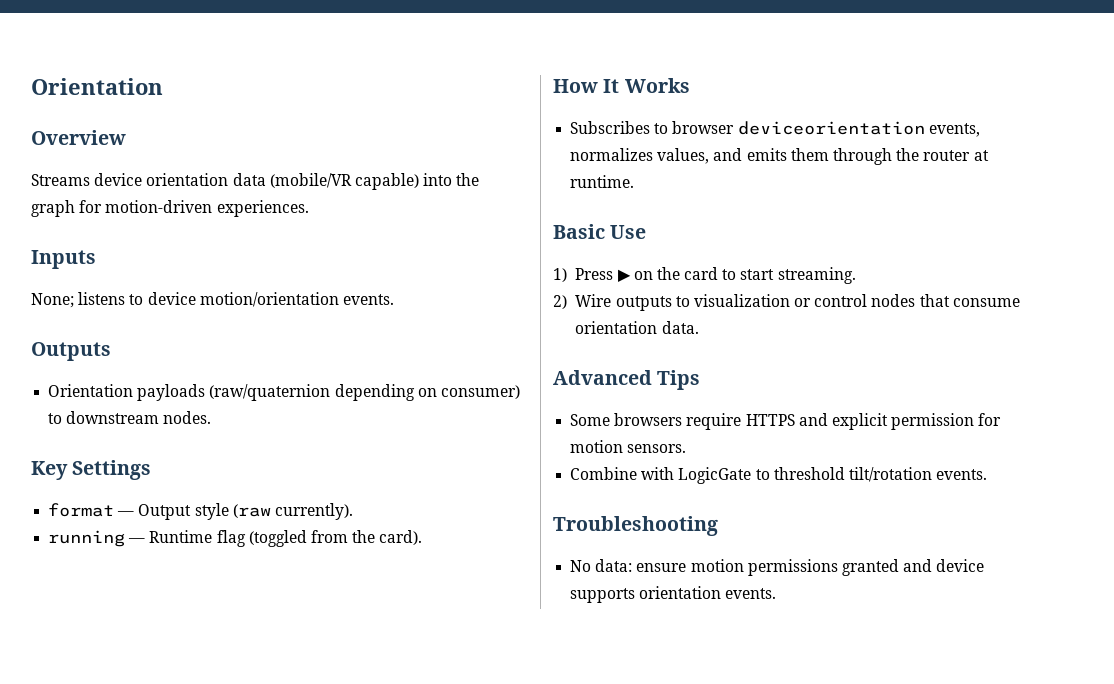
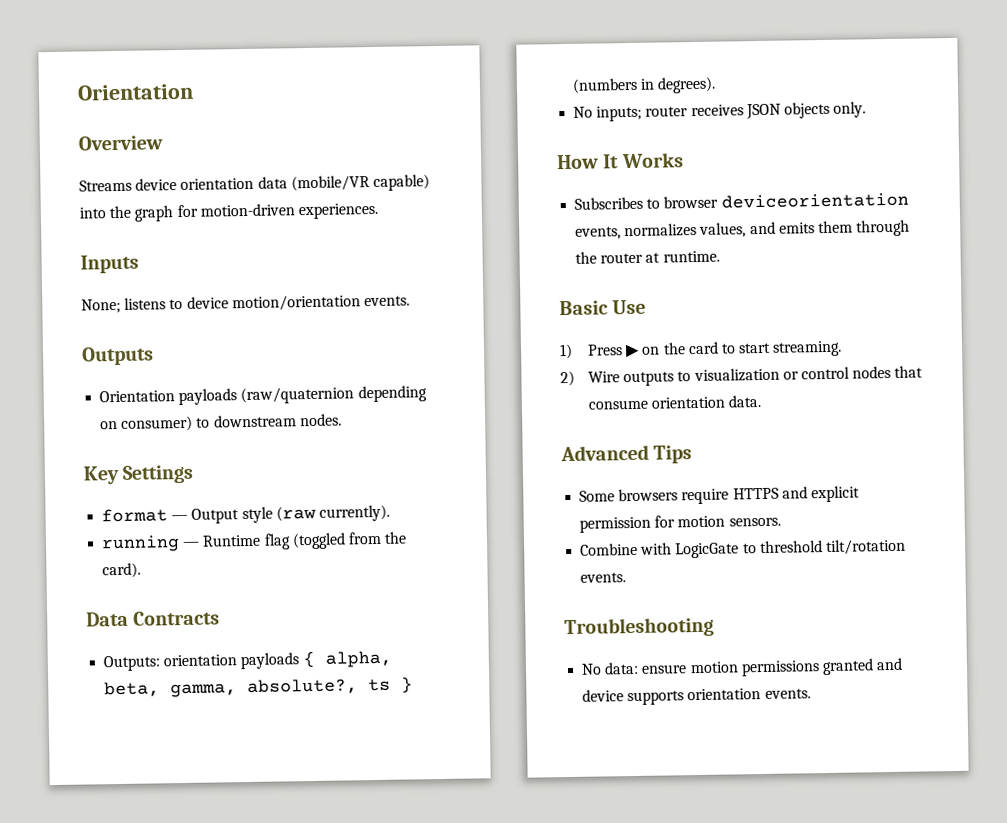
(423, 537) none -> [86,610,221,627] [103,650,392,672] [104,676,414,698] [572,76,717,94] [573,101,867,122] // Data Contracts // Outputs: orientation payloads { alpha, beta, gamma, absolute?, ts } (numbers in degrees). // No inputs; router receives JSON objects only.

